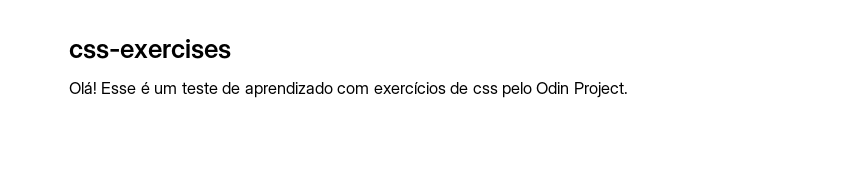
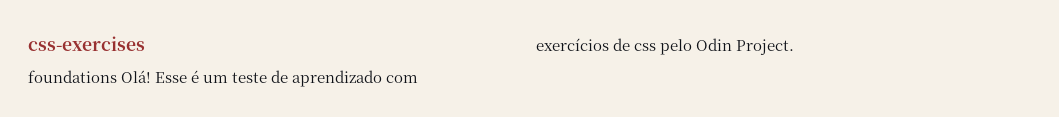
(231, 49) none -> [28,70,117,83] foundations

